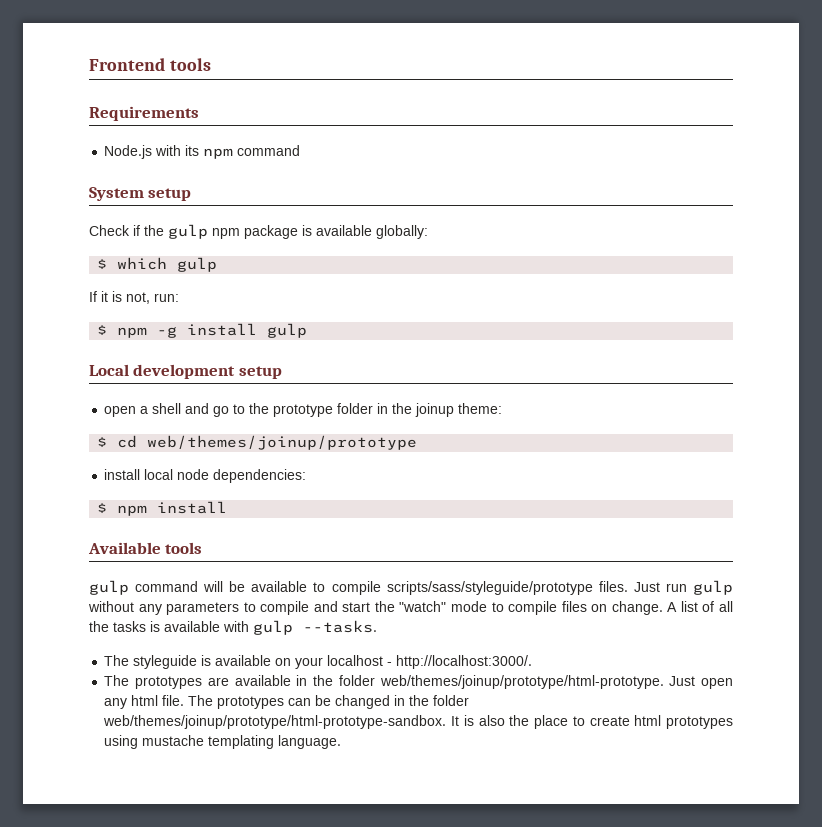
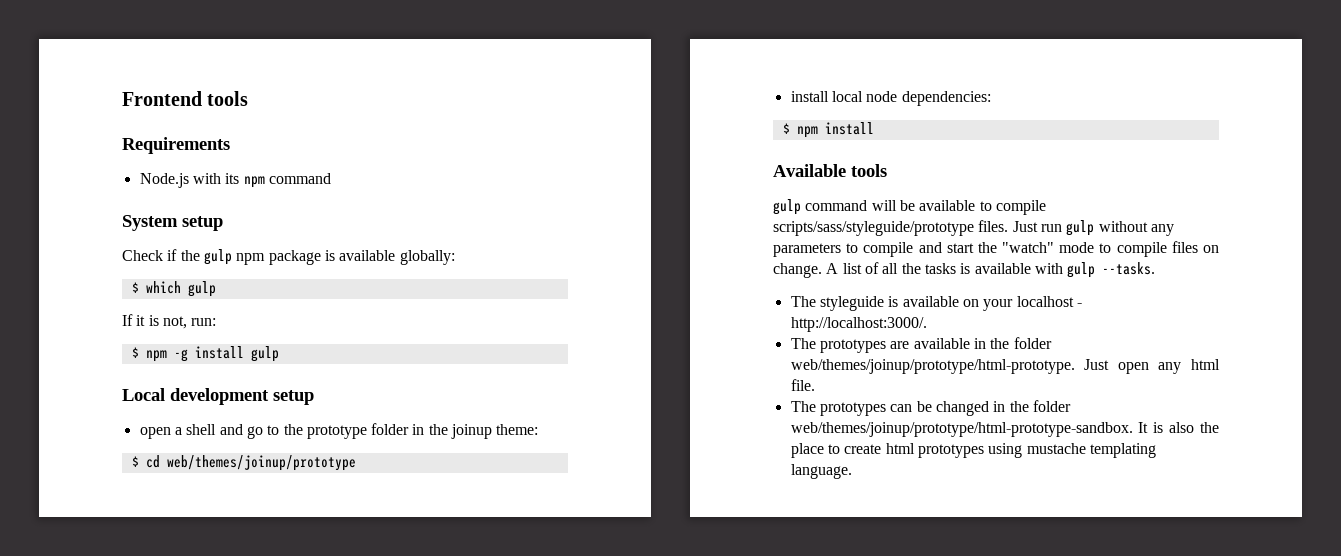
(185, 700) none -> (815, 385) //

